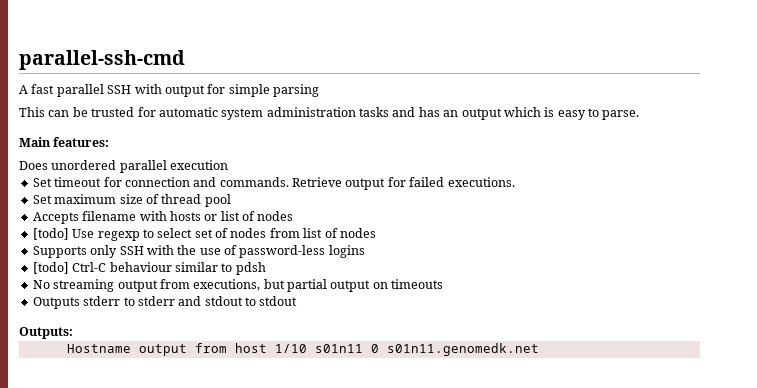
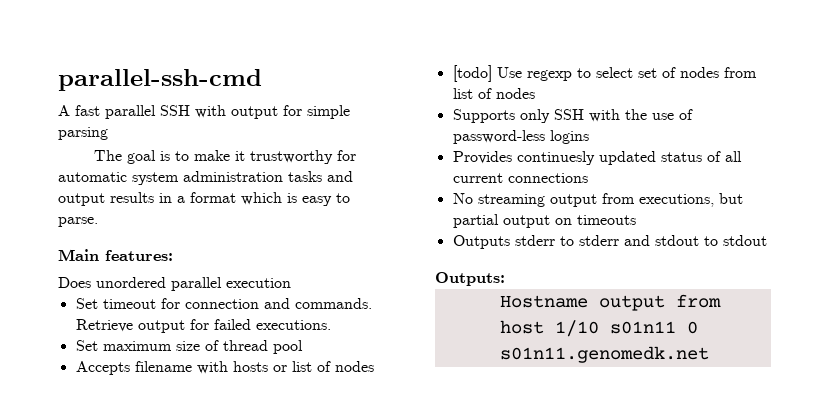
[19,107,135,117] This can be trusted -> [93,150,333,164] The goal is to make it trustworthy
[418,107,502,120] has an output -> [58,192,236,206] output results in a format
[32,262,266,275] [todo] Ctrl-C behaviour similar to pdsh -> [452,151,742,165] [452,173,588,183] Provides continuesly updated status of all current connections

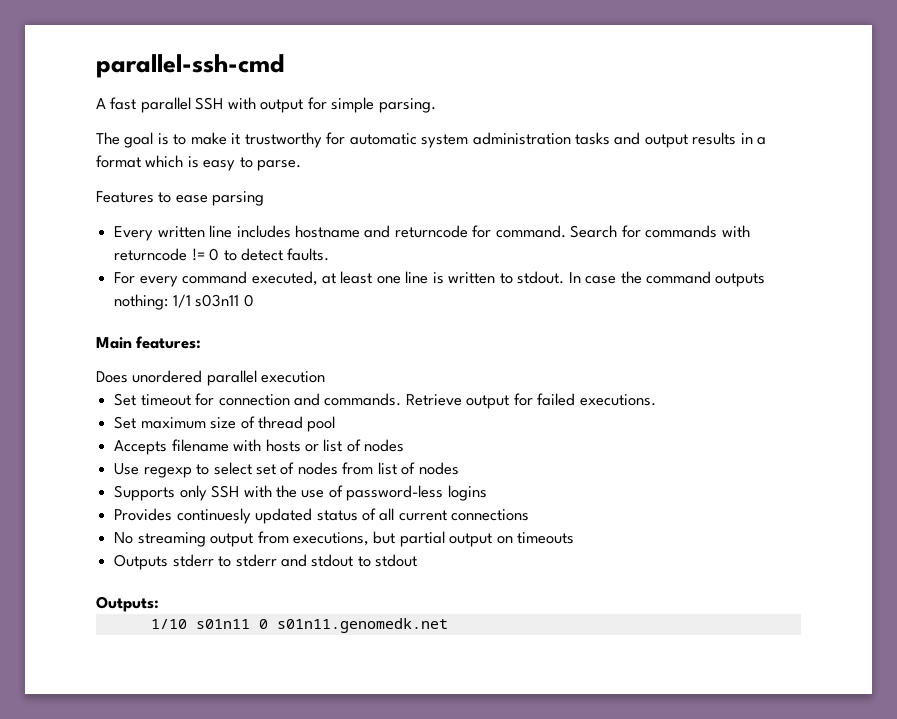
[58,127,108,140] parsing -> [378,98,436,113] parsing.
(98, 222) none -> [96,191,265,206] [114,225,750,241] [114,248,330,261] [114,271,766,287] [114,294,254,310] // Features to ease parsing // Every written line includes hostname and returncode for command. Search for commands with returncode != 0 to detect faults. // For every command executed, at least one line is written to stdout. In case the command outputs nothing: 1/1 s03n11 0
[452,65,492,82] [todo] -> (405, 445) none
[499,294,721,311] [499,320,544,334] Hostname output from host -> (159, 604) none

